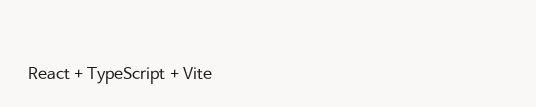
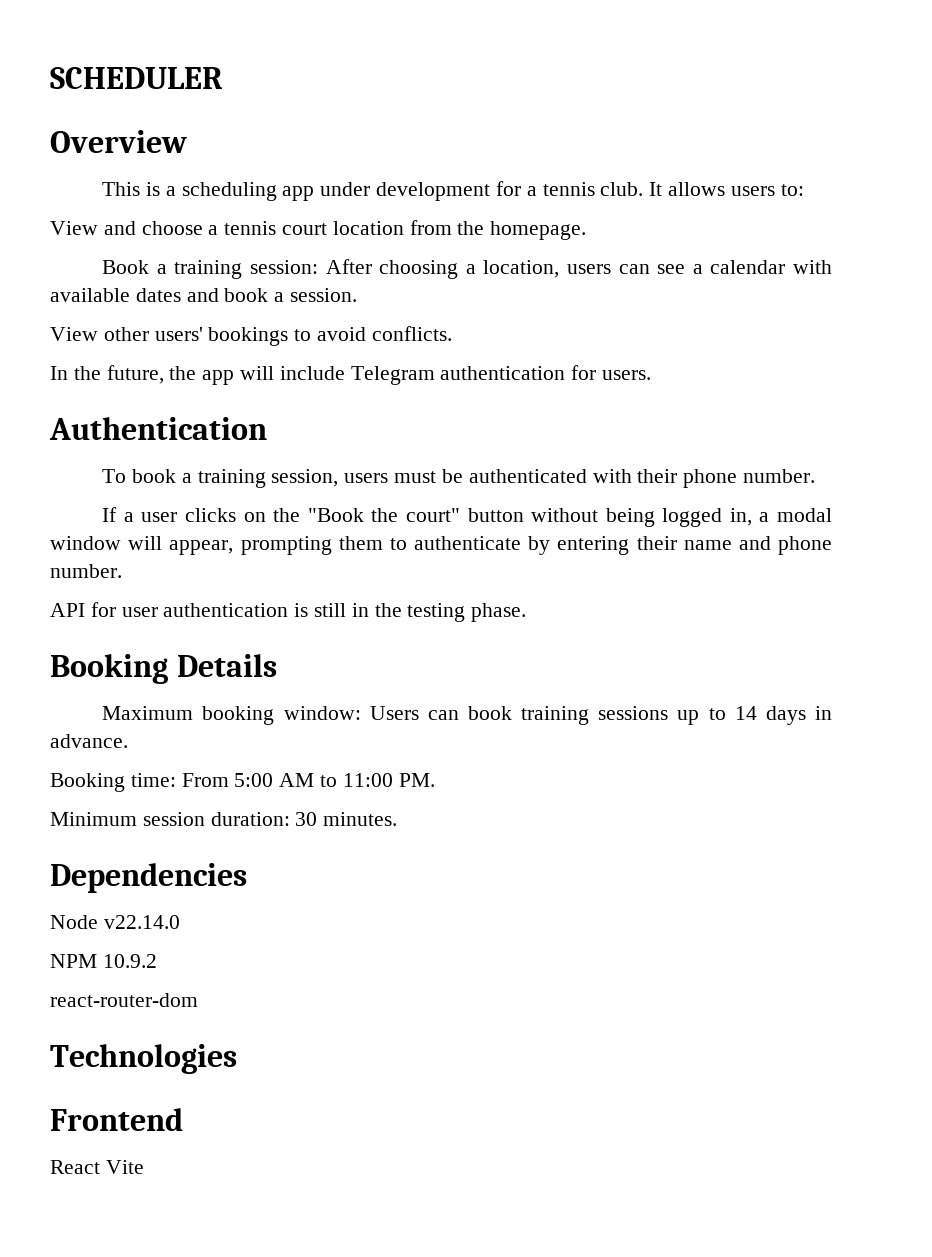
[28,67,179,84] React + TypeScript + -> [50,67,223,89] [50,130,187,153] [102,181,804,201] [50,220,587,240] [102,259,833,279] [50,288,358,302] [50,326,452,346] [50,365,652,385] [49,417,267,440] [102,469,815,488] [102,507,832,527] [50,536,832,555] [50,564,122,578] [50,602,527,622] [50,654,277,684] [102,706,833,725] [50,734,128,748] [50,773,435,792] [50,812,398,826] [50,863,247,893] [50,915,180,929] [50,954,157,968] [50,993,198,1007] [50,1044,237,1074] [50,1108,183,1131] [50,1160,100,1174] SCHEDULER // Overview // This is a scheduling app under development for a tennis club. It allows users to: // View and choose a tennis court location from the homepage. // Book a training session: After choosing a location, users can see a calendar with available dates and book a session. // View other users' bookings to avoid conflicts. // In the future, the app will include Telegram authentication for users. // Authentication // To book a training session, users must be authenticated with their phone number. // If a user clicks on the "Book the court" button without being logged in, a modal window will appear, prompting them to authenticate by entering their name and phone number. // API for user authentication is still in the testing phase. // Booking Details // Maximum booking window: Users can book training sessions up to 14 days in advance. // Booking time: From 5:00 AM to 11:00 PM. // Minimum session duration: 30 minutes. // Dependencies // Node v22.14.0 // NPM 10.9.2 // react-router-dom // Technologies // Frontend // React

